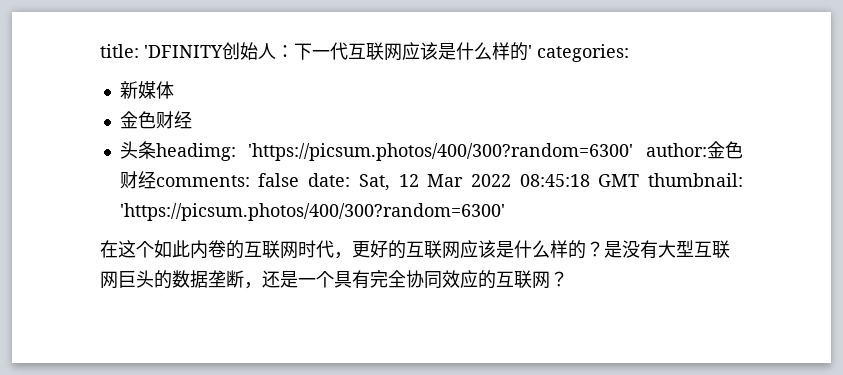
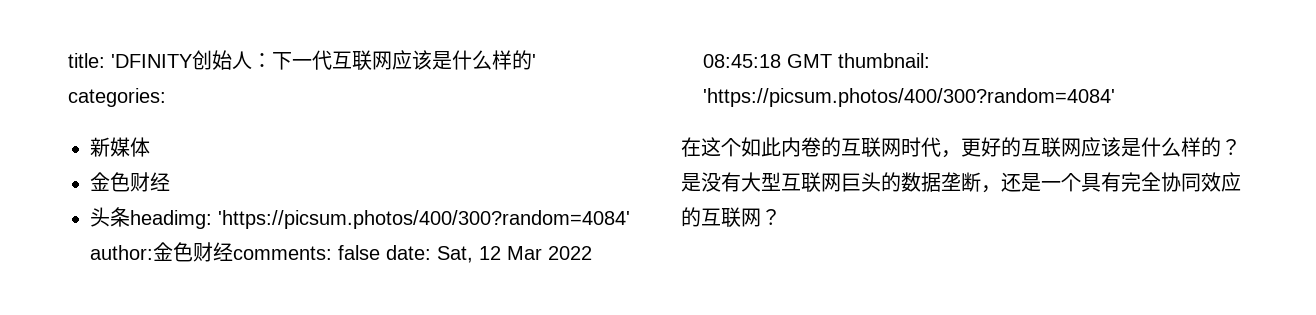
[248,143,634,161] 'https://picsum.photos/400/300?random=6300' -> [218,210,630,229] 'https://picsum.photos/400/300?random=4084'
[119,203,505,221] 'https://picsum.photos/400/300?random=6300' -> [703,88,1115,107] 'https://picsum.photos/400/300?random=4084'

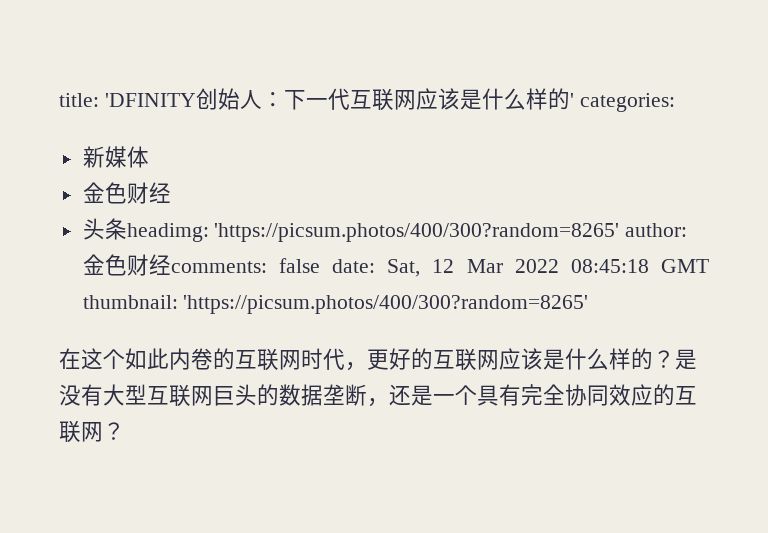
[218,210,630,229] 'https://picsum.photos/400/300?random=4084' -> [214,223,620,242] 'https://picsum.photos/400/300?random=8265'
[703,88,1115,107] 'https://picsum.photos/400/300?random=4084' -> [183,295,589,314] 'https://picsum.photos/400/300?random=8265'

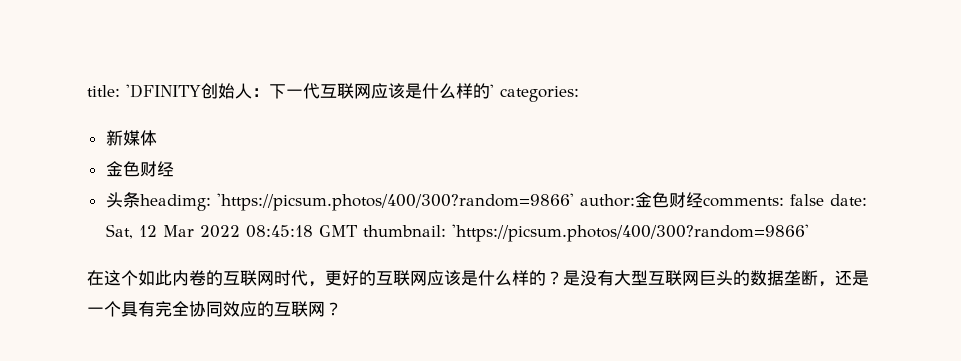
[214,223,620,242] 'https://picsum.photos/400/300?random=8265' -> [216,193,574,211] 'https://picsum.photos/400/300?random=9866'
[183,295,589,314] 'https://picsum.photos/400/300?random=8265' -> [451,224,809,242] 'https://picsum.photos/400/300?random=9866'

